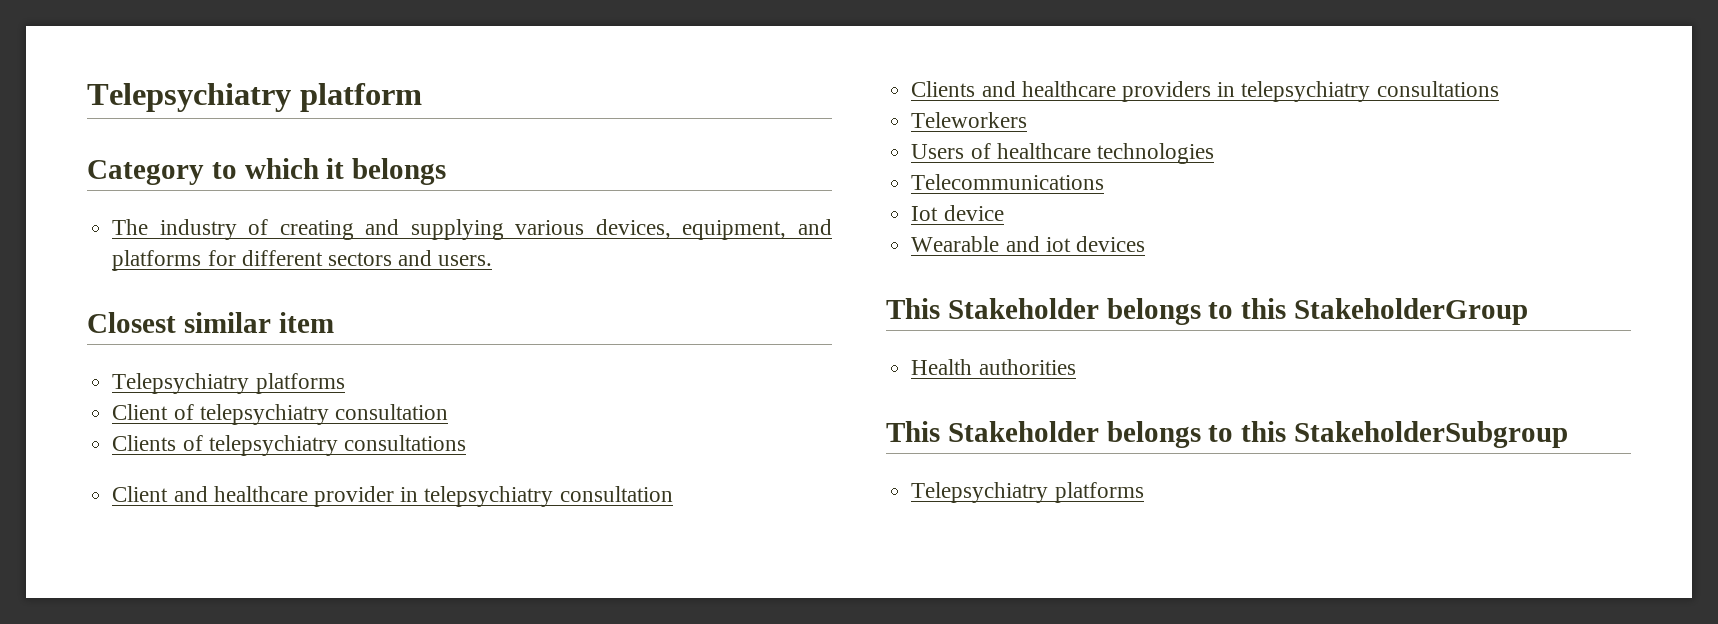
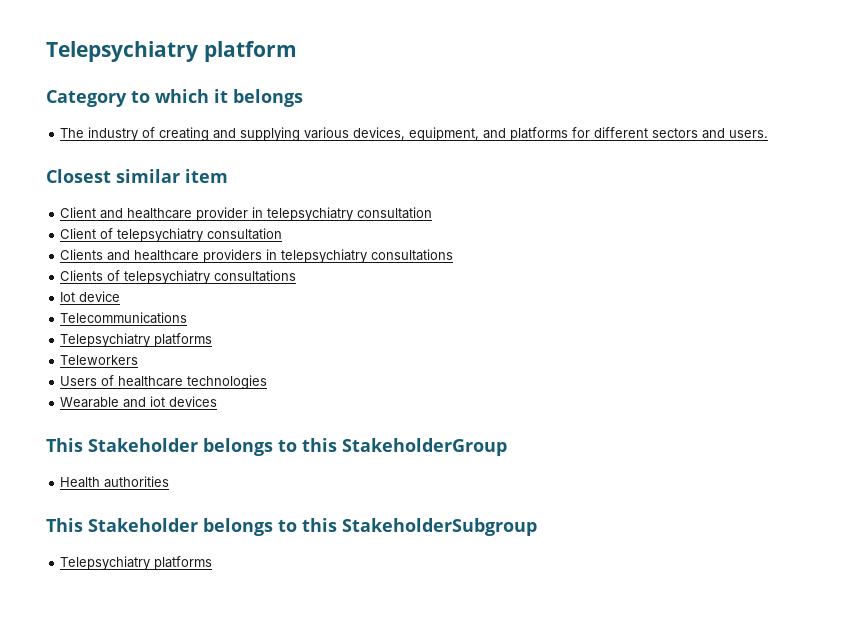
[112,373,345,394] [112,404,448,425] [112,435,466,456] // Telepsychiatry platforms // Client of telepsychiatry consultation // Clients of telepsychiatry consultations -> (228, 176) none
(673, 494) none -> [60,228,283,242] // Client of telepsychiatry consultation
(1499, 89) none -> [60,270,297,284] [60,291,121,302] [60,312,188,324] [60,333,213,347] // Clients of telepsychiatry consultations // Iot device // Telecommunications // Telepsychiatry platforms
[911,174,1105,190] [911,205,1004,221] // Telecommunications // Iot device -> (268, 382) none

